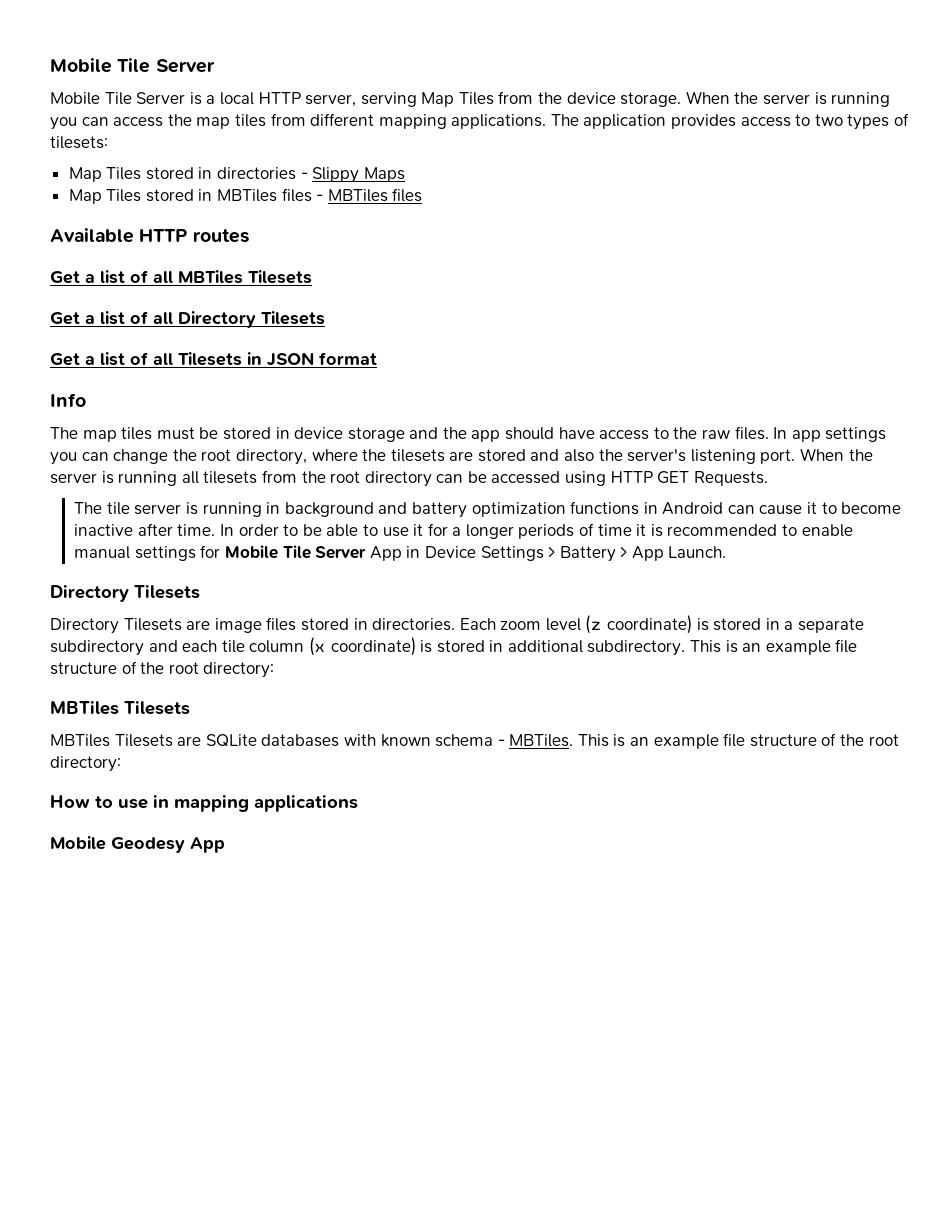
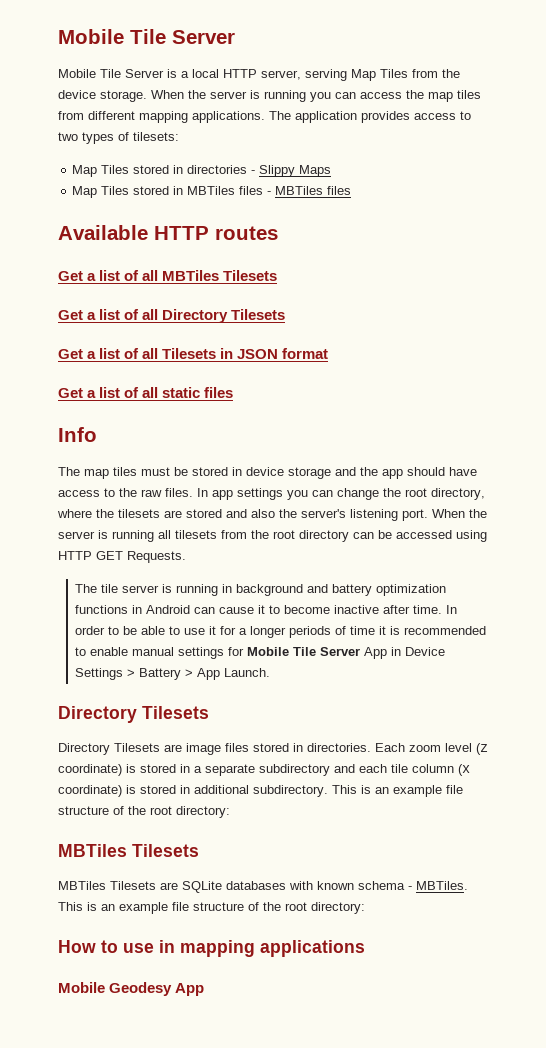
(377, 358) none -> [58,387,234,398] // Get a list of all static files

